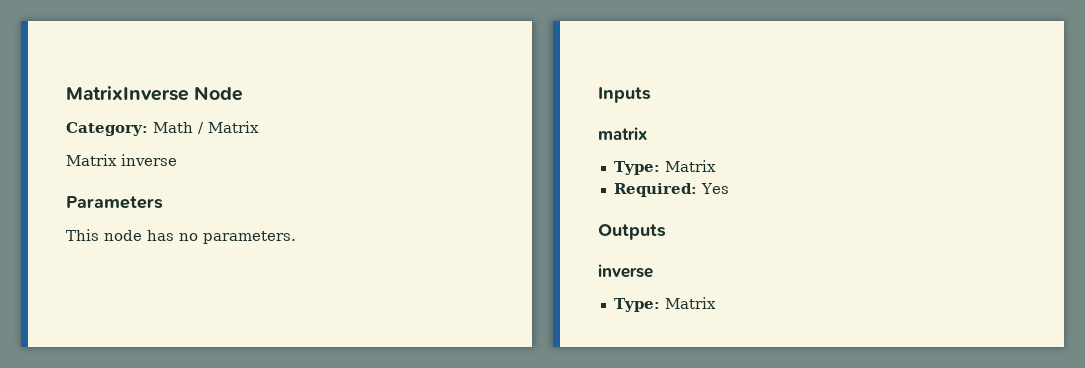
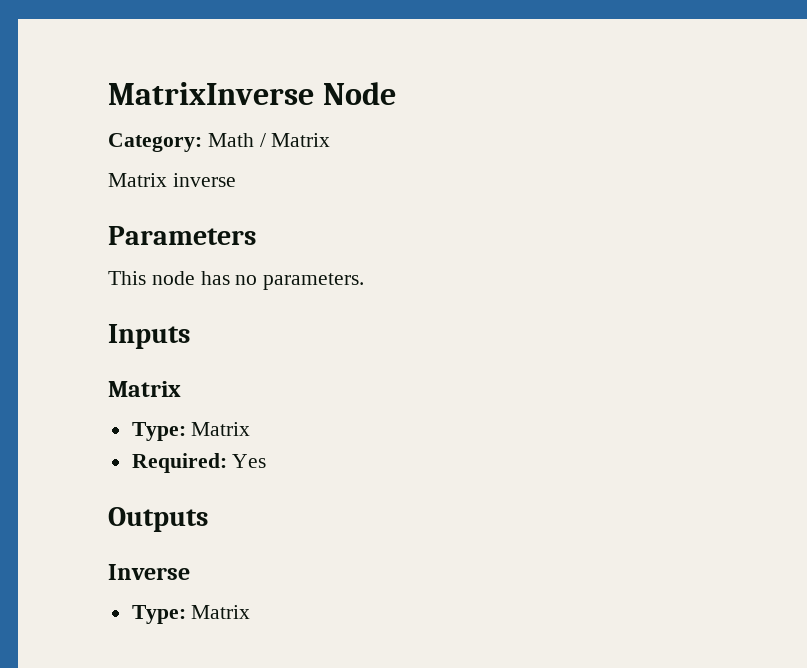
[598,127,647,140] matrix -> [108,381,181,397] Matrix
[598,264,653,278] inverse -> [108,564,190,580] Inverse

